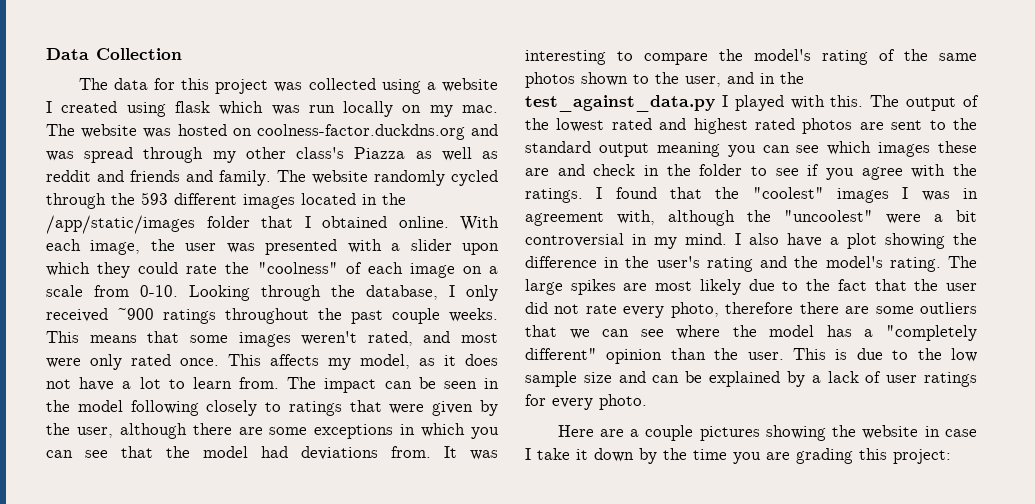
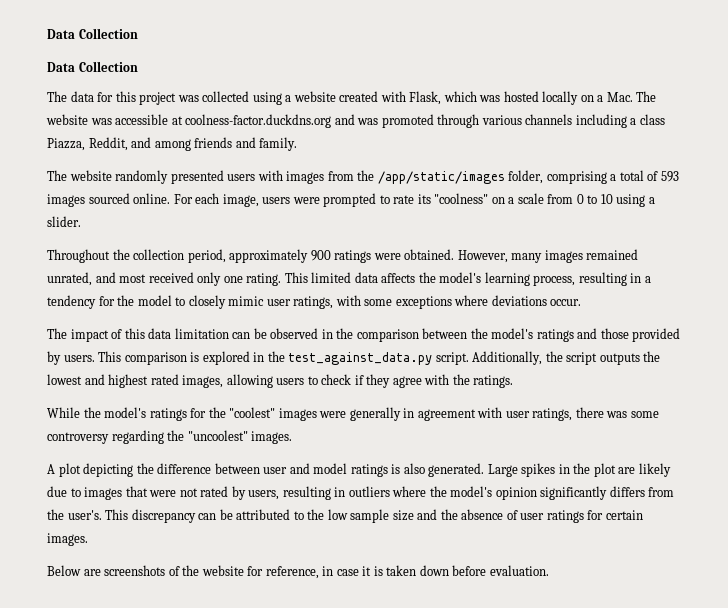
[46,48,182,60] Data Collection -> [47,28,138,39] [47,61,138,72] Data Collection // Data Collection
[46,101,210,117] I created using flask -> [339,91,442,105] created with Flask,
[308,105,335,113] run -> [503,91,539,102] hosted
[429,105,499,117] my mac. -> [597,92,633,102] a Mac.
[177,124,252,136] hosted on -> [115,114,183,125] accessible at
[84,147,499,163] [46,170,124,182] spread through my other class's Piazza as well as reddit and -> [381,114,665,128] [47,137,191,151] promoted through various channels including a class Piazza, Reddit, and among
(271, 178) none -> (298, 144) //
[451,170,498,186] [46,192,406,209] [46,215,499,234] [46,239,500,255] [46,262,499,278] [46,285,498,301] [46,308,498,324] [46,331,498,347] [46,354,498,370] [46,377,500,393] [46,400,498,416] [46,423,500,439] [46,446,498,460] [525,49,977,65] [525,72,804,88] [525,95,979,112] cycled through the 593 different images located in the /app/static/images folder that I obtained online. With each image, the user was presented with a slider upon which they could rate the "coolness" of each image on a scale from 0-10. Looking through the database, I only received ~900 ratings throughout the past couple weeks. This means that some images weren't rated, and most were only rated once. This affects my model, as it does not have a lot to learn from. The impact can be seen in the model following closely to ratings that were given by the user, although there are some exceptions in which you can see that the model had deviations from. It was interesting to compare the model's rating of the same photos shown to the user, and in the test_against_data.py I played with this. The output of -> [170,170,679,184] [47,193,655,207] [47,216,81,227] [47,249,639,263] [47,272,651,286] [47,295,582,309] [47,328,681,342] [47,351,640,365] presented users with images from the /app/static/images folder, comprising a total of 593 images sourced online. For each image, users were prompted to rate its "coolness" on a scale from 0 to 10 using a slider. // Throughout the collection period, approximately 900 ratings were obtained. However, many images remained unrated, and most received only one rating. This limited data affects the model's learning process, resulting in a tendency for the model to closely mimic user ratings, with some exceptions where deviations occur. // The impact of this data limitation can be observed in the comparison between the model's ratings and those provided by users. This comparison is explored in the test_against_data.py script. Additionally, the script outputs
[611,118,652,130] rated -> (82, 379) none
[802,118,977,134] [525,141,977,157] [525,164,977,180] [525,187,978,203] [525,210,977,226] [525,233,977,249] [525,256,977,272] [525,279,978,295] [525,302,977,318] [525,325,977,341] [525,348,883,364] photos are sent to the standard output meaning you can see which images these are and check in the folder to see if you agree with the ratings. I found that the "coolest" images I was in agreement with, although the "uncoolest" were a bit controversial in my mind. I also have a plot showing the difference in the user's rating and the model's rating. The large spikes are most likely due to the fact that the user did not rate every photo, therefore there are some outliers that we can see where the model has a "completely different" opinion than the user. This is due -> [182,374,514,388] [47,407,659,421] [47,430,293,444] [47,463,671,477] [47,486,675,500] [47,509,291,523] images, allowing users to check if they agree with the ratings. // While the model's ratings for the "coolest" images were generally in agreement with user ratings, there was some controversy regarding the "uncoolest" images. // A plot depicting the difference between user and model ratings is also generated. Large spikes in the plot are likely due to images that were not rated by users, resulting in outliers where the model's opinion significantly differs from the user's. This discrepancy can be attributed
[652,371,977,387] [525,394,647,410] [557,425,977,441] [525,448,951,464] can be explained by a lack of user ratings for every photo. // Here are a couple pictures showing the website in case I take it down by the time you are grading this project: -> [440,509,643,523] [47,533,88,546] [47,565,549,579] the absence of user ratings for certain images. // Below are screenshots of the website for reference, in case it is taken down before evaluation.

